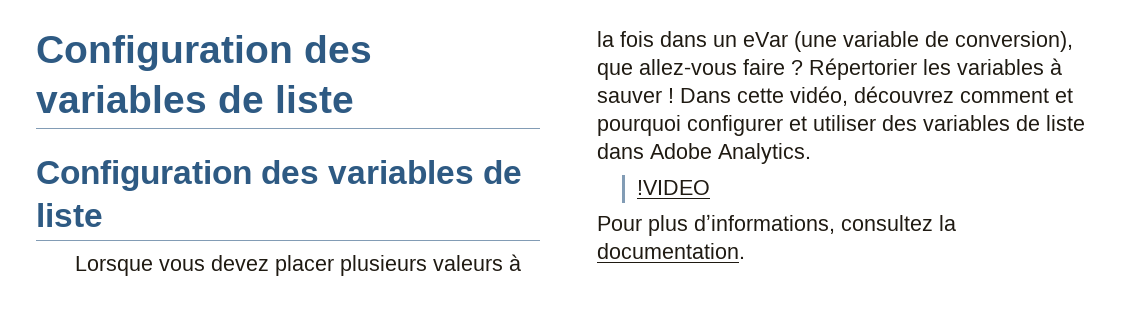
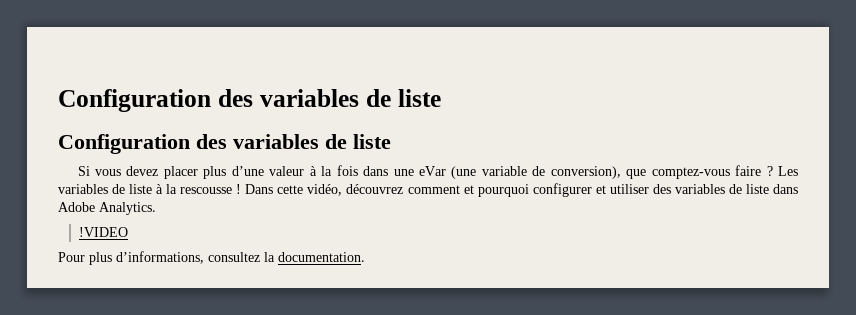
[75,256,154,276] Lorsque -> [77,166,90,176] Si
[340,255,504,276] plusieurs valeurs -> [203,166,305,179] plus d’une valeur
[713,35,737,47] un -> [393,169,414,176] une
[639,59,737,75] allez-vous -> [651,167,730,179] comptez-vous
[809,58,1062,80] [597,90,662,103] Répertorier les variables à sauver -> [778,166,799,176] [58,184,233,194] Les variables de liste à la rescousse

